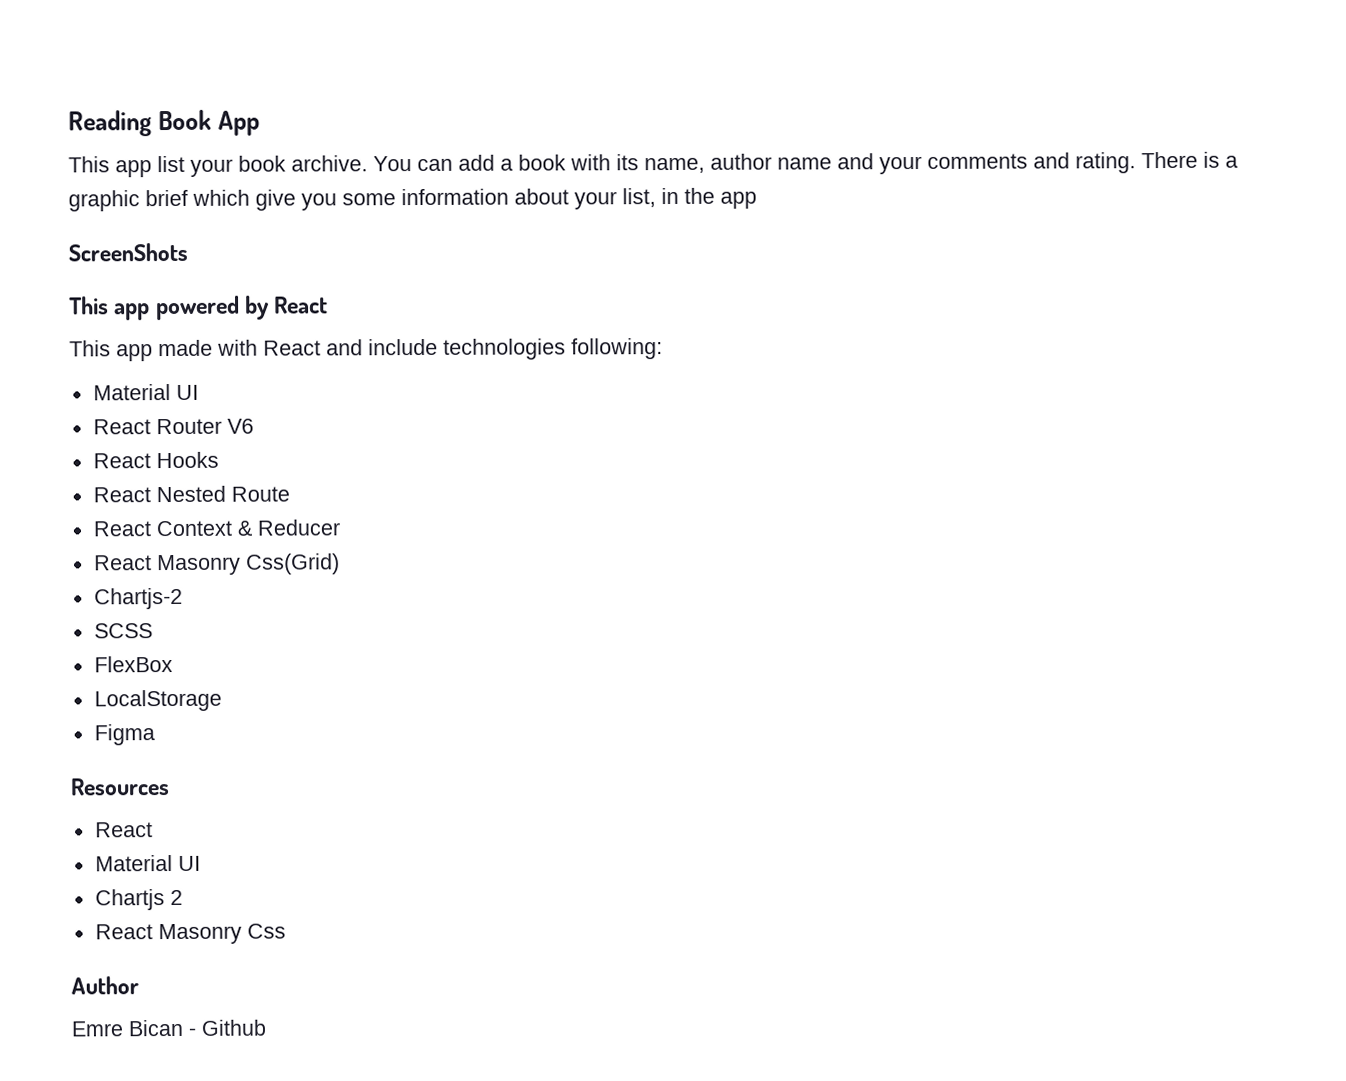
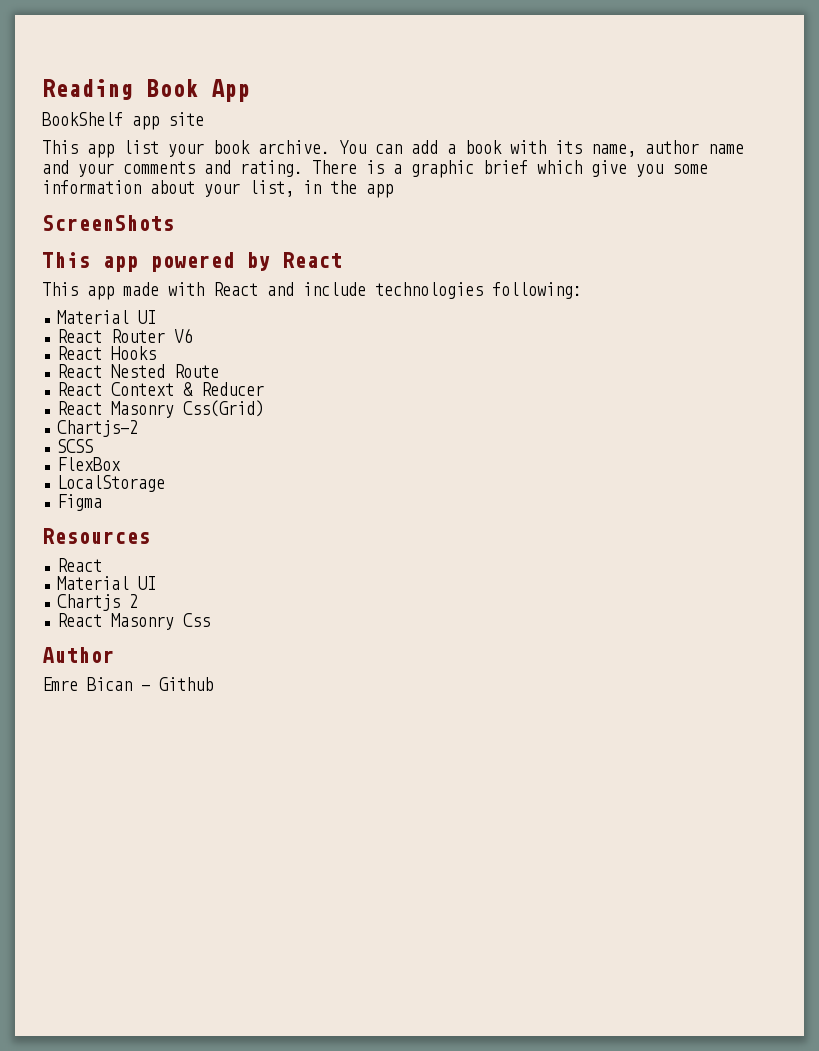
(260, 123) none -> [42,112,204,130] // BookShelf app site

